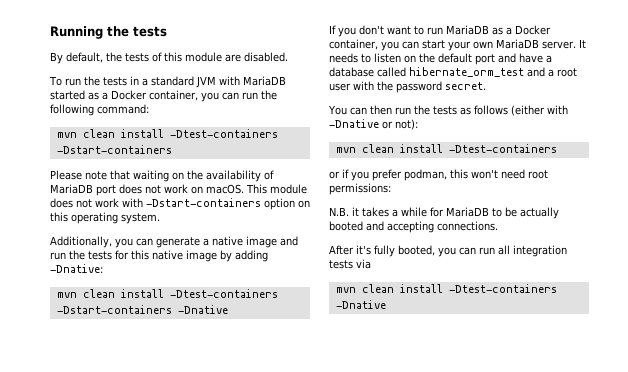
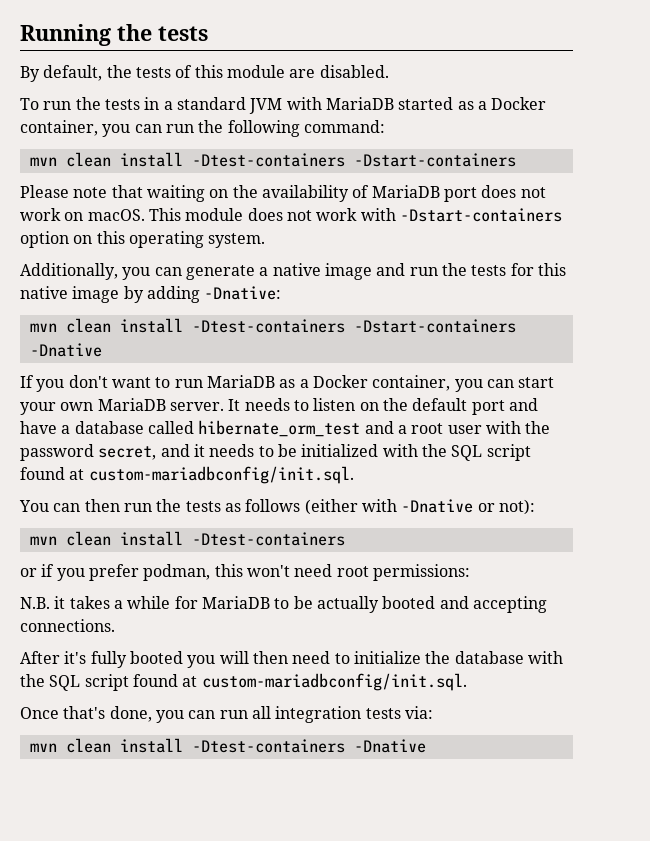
[445,82,486,90] secret. -> [98,444,531,461] [20,466,354,484] secret, and it needs to be initialized with the SQL script found at custom-mariadbconfig/init.sql.
[398,245,435,256] booted, -> [129,651,563,668] [20,673,467,691] [20,706,152,722] booted you will then need to initialize the database with the SQL script found at custom-mariadbconfig/init.sql. // Once that's done,
[356,259,371,269] via -> [404,706,433,719] via:

